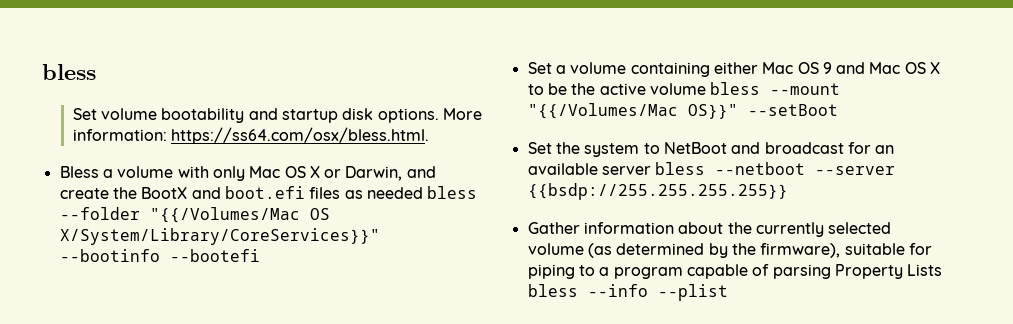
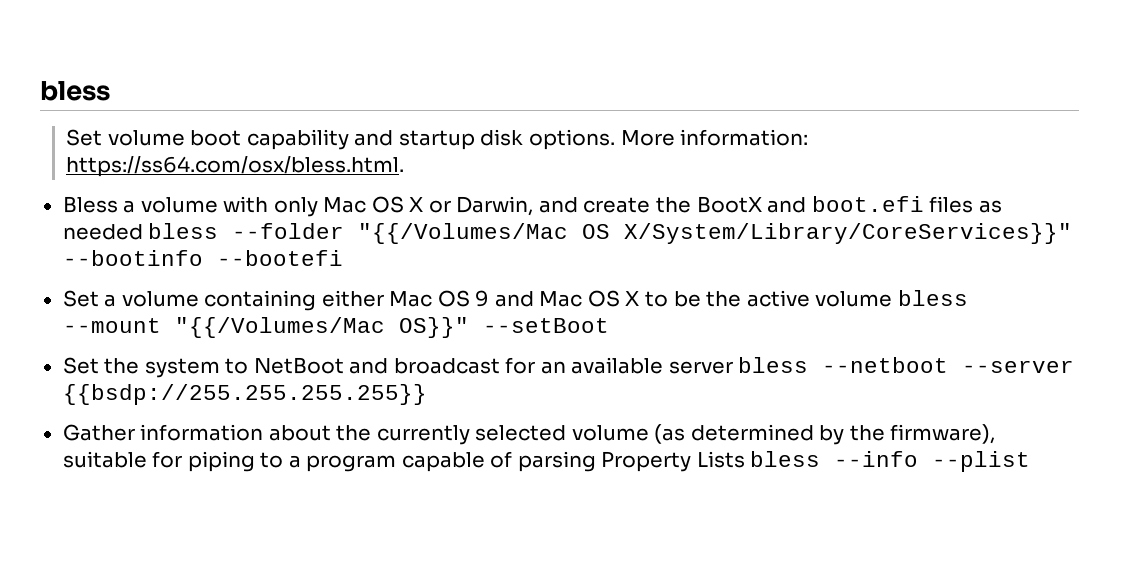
[161,108,245,123] bootability -> [190,129,349,150] boot capability

